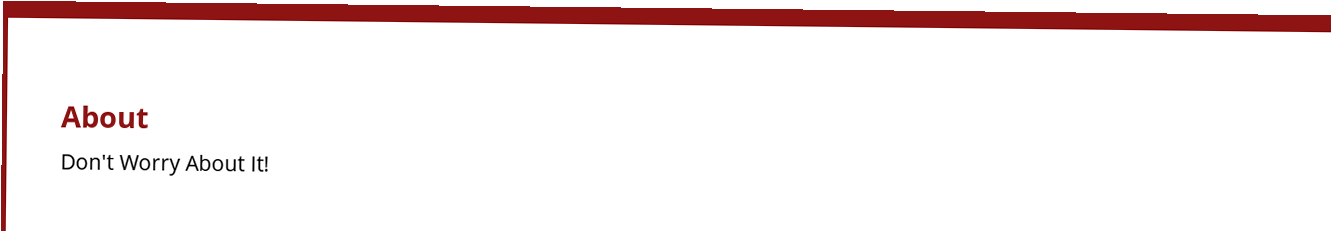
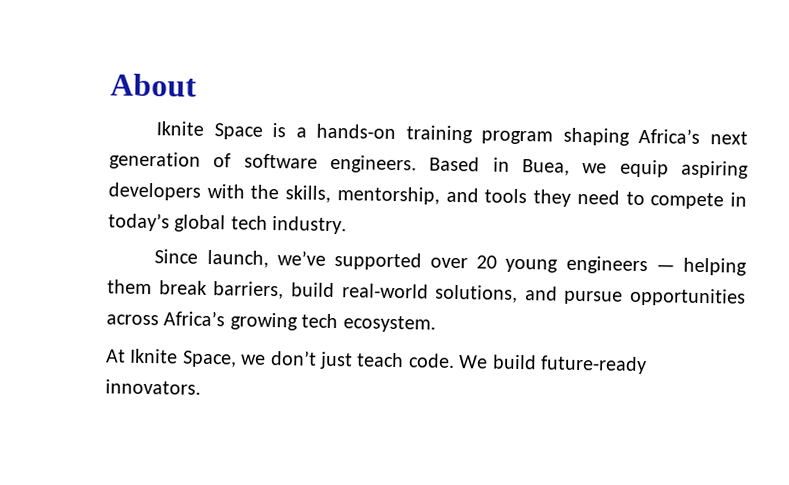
[60,154,271,176] Don't Worry About It! -> [156,121,748,146] [109,151,749,179] [108,182,748,210] [108,212,348,235] [154,249,747,276] [107,279,746,307] [106,310,436,333] [106,348,647,375] [105,379,201,395] Iknite Space is a hands-on training program shaping Africa’s next generation of software engineers. Based in Buea, we equip aspiring developers with the skills, mentorship, and tools they need to compete in today’s global tech industry. // Since launch, we’ve supported over 20 young engineers — helping them break barriers, build real-world solutions, and pursue opportunities across Africa’s growing tech ecosystem. // At Iknite Space, we don’t just teach code. We build future-ready innovators.

